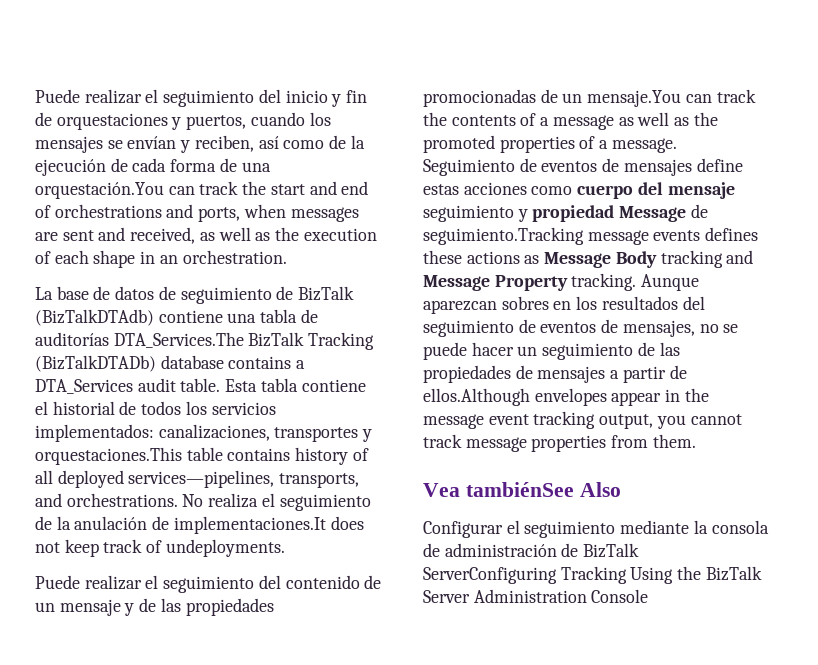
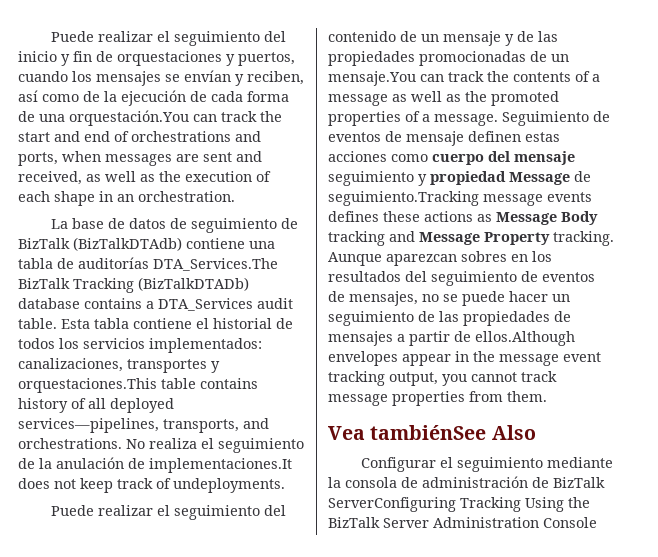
[623,158,743,176] mensajes define -> [406,131,521,146] mensaje definen

